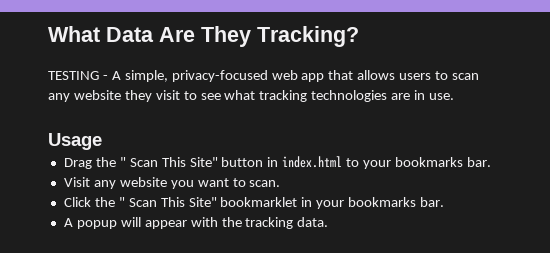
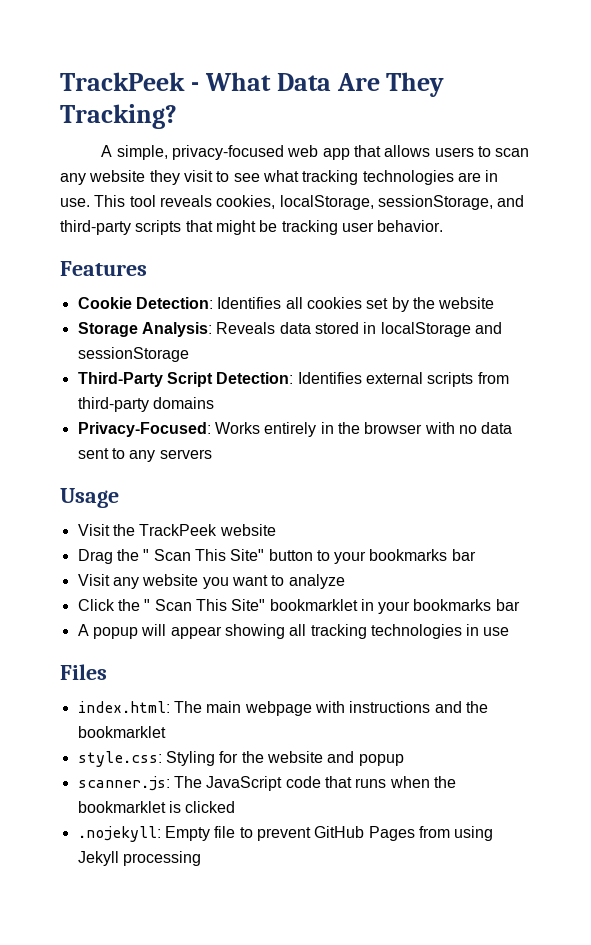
(48, 34) none -> [60,72,199,91] TrackPeek -
[48,71,108,80] TESTING - -> (177, 116) none
[48,133,102,150] // Usage -> [94,195,525,210] [60,220,444,235] [60,261,147,276] [77,297,495,312] [77,322,502,337] [77,347,189,362] [77,372,509,387] [77,397,214,412] [77,422,513,437] [77,448,212,462] [60,488,119,508] [77,524,276,536] This tool reveals cookies, localStorage, sessionStorage, and third-party scripts that might be tracking user behavior. // Features // Cookie Detection: Identifies all cookies set by the website // Storage Analysis: Reveals data stored in localStorage and sessionStorage // Third-Party Script Detection: Identifies external scripts from third-party domains // Privacy-Focused: Works entirely in the browser with no data sent to any servers // Usage // Visit the TrackPeek website
[267,156,343,168] in index.html -> (313, 555) none
[466,157,491,167] bar. -> [451,549,476,561] bar
[249,180,281,187] scan. -> [288,574,345,589] analyze
[420,197,445,207] bar. -> [495,599,520,611] bar
[190,217,329,229] with the tracking data. -> [224,624,510,639] [60,664,107,680] [77,701,488,716] [77,726,166,738] [77,751,404,767] [77,776,456,791] [77,801,236,813] [77,826,494,842] [77,851,201,866] showing all tracking technologies in use // Files // index.html: The main webpage with instructions and the bookmarklet // style.css: Styling for the website and popup // scanner.js: The JavaScript code that runs when the bookmarklet is clicked // .nojekyll: Empty file to prevent GitHub Pages from using Jekyll processing

